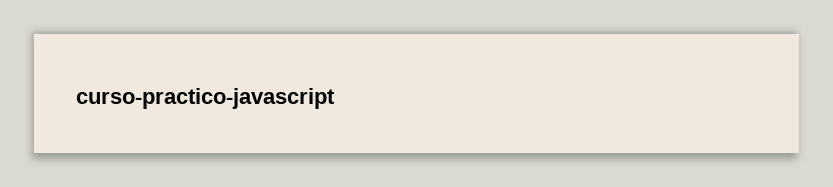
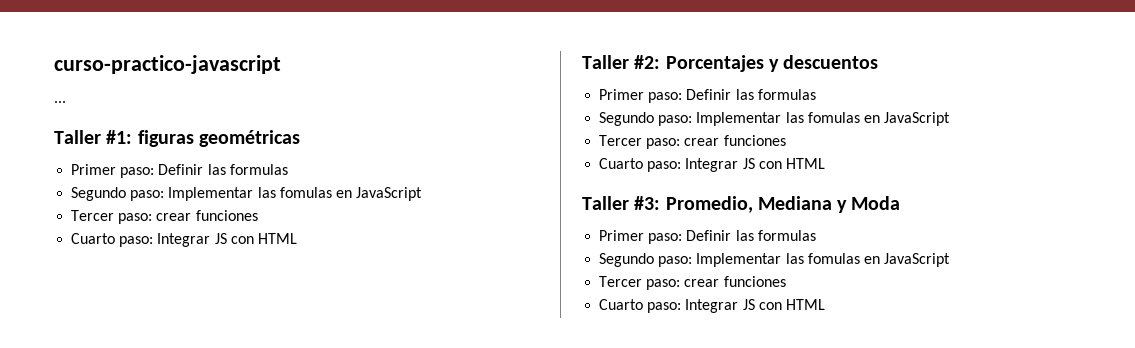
(335, 98) none -> [54,101,66,103] [54,130,300,147] [71,164,288,178] [71,187,423,201] [71,210,258,224] [71,233,297,247] [582,55,879,72] [599,89,816,103] [599,112,951,126] [599,135,786,149] [599,158,825,172] [582,196,901,213] [599,230,816,244] [599,253,951,267] [599,276,786,290] [599,299,825,313] // ... // Taller #1: figuras geométricas // Primer paso: Definir las formulas // Segundo paso: Implementar las fomulas en JavaScript // Tercer paso: crear funciones // Cuarto paso: Integrar JS con HTML // Taller #2: Porcentajes y descuentos // Primer paso: Definir las formulas // Segundo paso: Implementar las fomulas en JavaScript // Tercer paso: crear funciones // Cuarto paso: Integrar JS con HTML // Taller #3: Promedio, Mediana y Moda // Primer paso: Definir las formulas // Segundo paso: Implementar las fomulas en JavaScript // Tercer paso: crear funciones // Cuarto paso: Integrar JS con HTML

